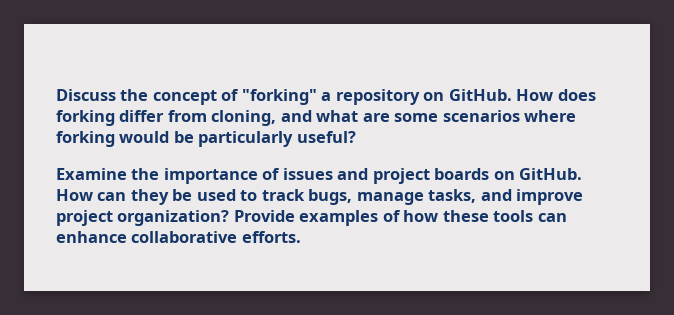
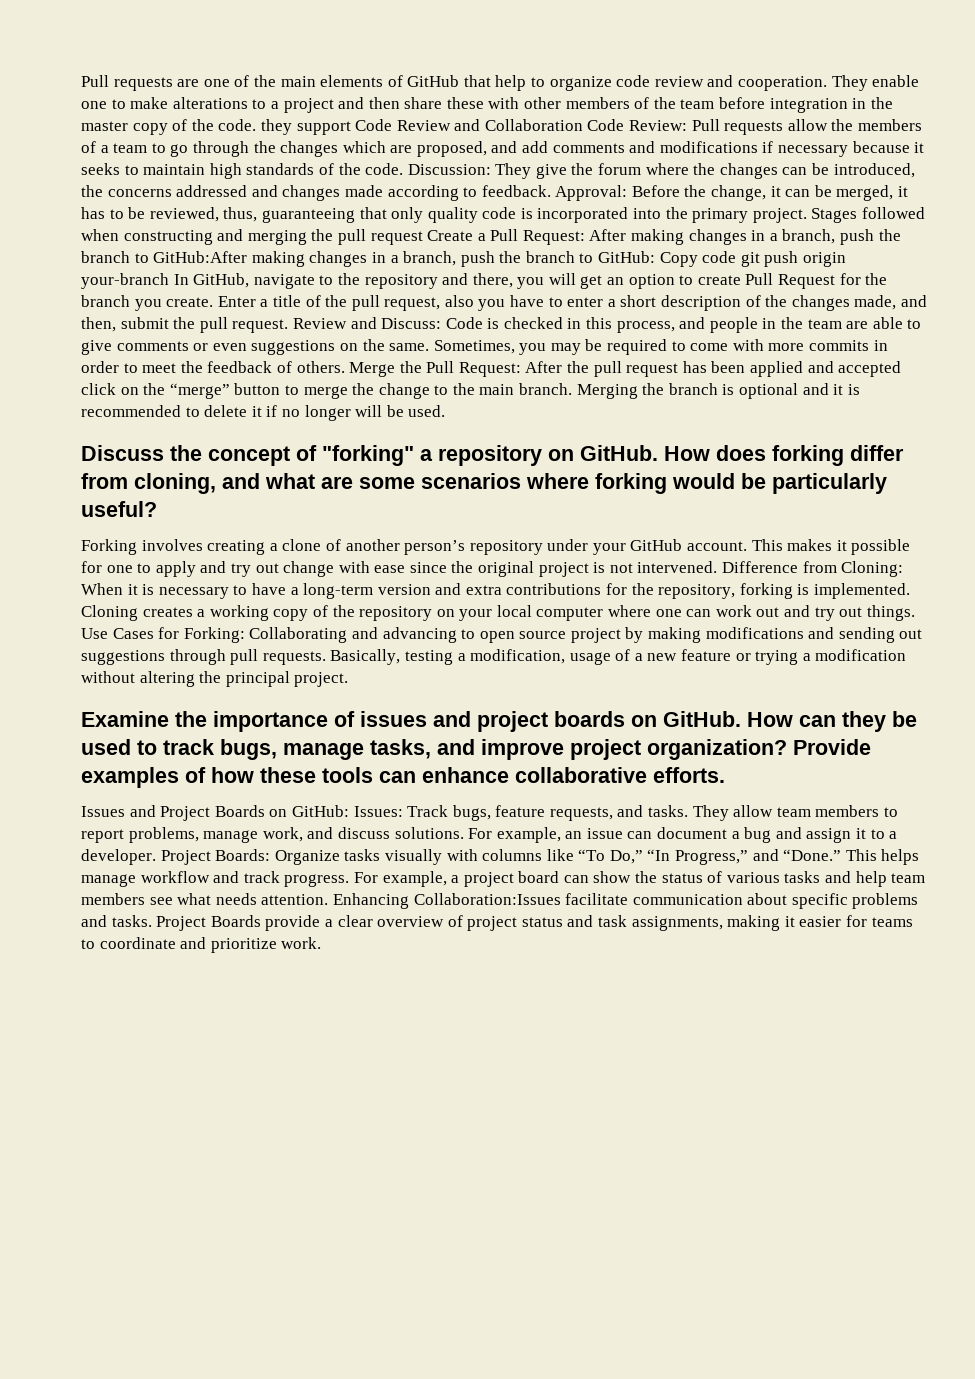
(56, 95) none -> [81,75,920,91] [81,97,893,113] [81,119,923,135] [81,141,925,157] [81,163,915,179] [81,185,909,201] [81,207,926,223] [81,229,901,245] [81,251,847,267] [81,273,888,289] [81,295,927,311] [81,317,922,333] [81,339,888,355] [81,361,902,377] [81,383,860,399] [81,405,446,421] Pull requests are one of the main elements of GitHub that help to organize code review and cooperation. They enable one to make alterations to a project and then share these with other members of the team before integration in the master copy of the code. they support Code Review and Collaboration Code Review: Pull requests allow the members of a team to go through the changes which are proposed, and add comments and modifications if necessary because it seeks to maintain high standards of the code. Discussion: They give the forum where the changes can be introduced, the concerns addressed and changes made according to feedback. Approval: Before the change, it can be merged, it has to be reviewed, thus, guaranteeing that only quality code is incorporated into the primary project. Stages followed when constructing and merging the pull request Create a Pull Request: After making changes in a branch, push the branch to GitHub:After making changes in a branch, push the branch to GitHub: Copy code git push origin your-branch In GitHub, navigate to the repository and there, you will get an option to create Pull Request for the branch you create. Enter a title of the pull request, also you have to enter a short description of the changes made, and then, submit the pull request. Review and Discuss: Code is checked in this process, and people in the team are able to give comments or even suggestions on the same. Sometimes, you may be required to come with more commits in order to meet the feedback of others. Merge the Pull Request: After the pull request has been applied and accepted click on the “merge” button to merge the change to the main branch. Merging the branch is optional and it is recommended to delete it if no longer will be used. //
(356, 137) none -> [81,539,911,555] [81,561,904,577] [81,583,911,599] [81,605,915,621] [81,627,923,643] [81,649,907,665] [81,671,349,687] // Forking involves creating a clone of another person’s repository under your GitHub account. This makes it possible for one to apply and try out change with ease since the original project is not intervened. Difference from Cloning: When it is necessary to have a long-term version and extra contributions for the repository, forking is implemented. Cloning creates a working copy of the repository on your local computer where one can work out and try out things. Use Cases for Forking: Collaborating and advancing to open source project by making modifications and sending out suggestions through pull requests. Basically, testing a modification, usage of a new feature or trying a modification without altering the principal project.
(301, 237) none -> [81,805,899,821] [81,827,898,843] [81,849,920,865] [81,871,926,887] [81,893,919,909] [81,915,913,931] [81,937,322,953] // Issues and Project Boards on GitHub: Issues: Track bugs, feature requests, and tasks. They allow team members to report problems, manage work, and discuss solutions. For example, an issue can document a bug and assign it to a developer. Project Boards: Organize tasks visually with columns like “To Do,” “In Progress,” and “Done.” This helps manage workflow and track progress. For example, a project board can show the status of various tasks and help team members see what needs attention. Enhancing Collaboration:Issues facilitate communication about specific problems and tasks. Project Boards provide a clear overview of project status and task assignments, making it easier for teams to coordinate and prioritize work.

